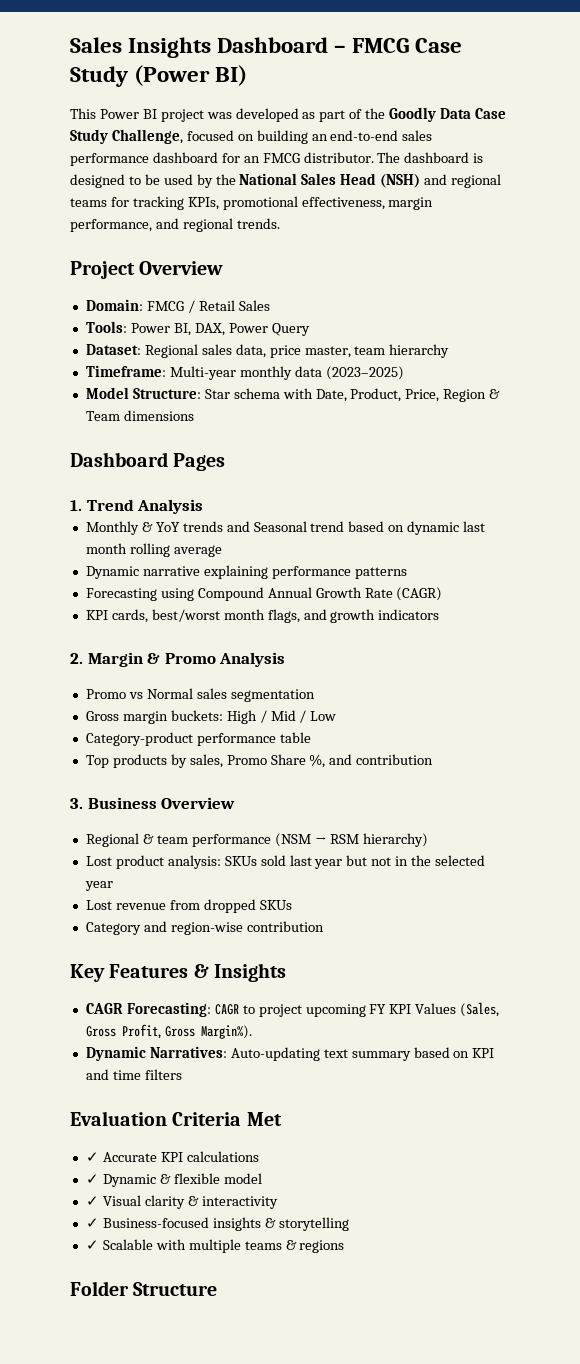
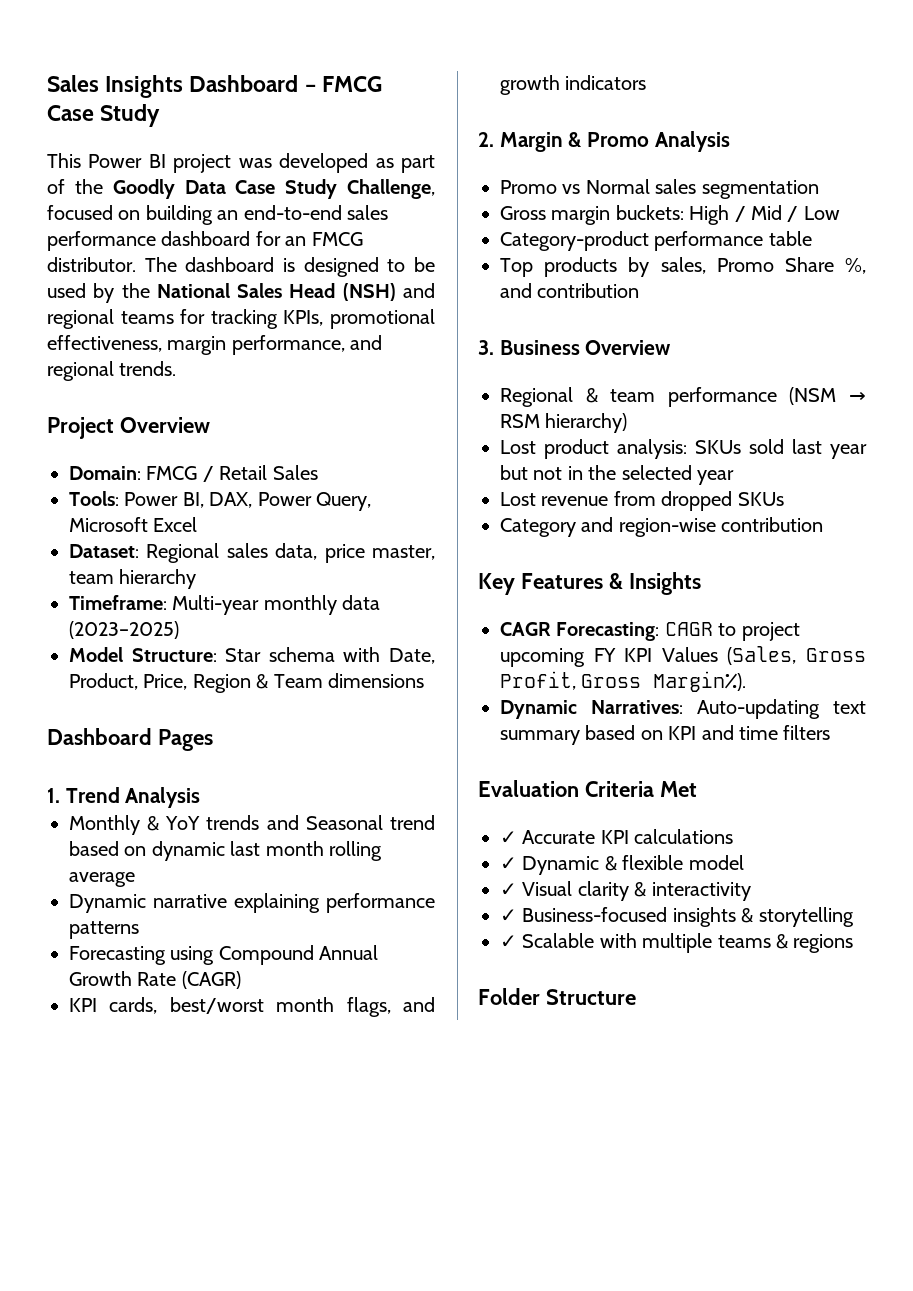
[134,65,248,86] (Power BI) -> (161, 115) none
[271,323,310,336] Query -> [315,492,371,511] [69,517,198,532] Query, Microsoft Excel

